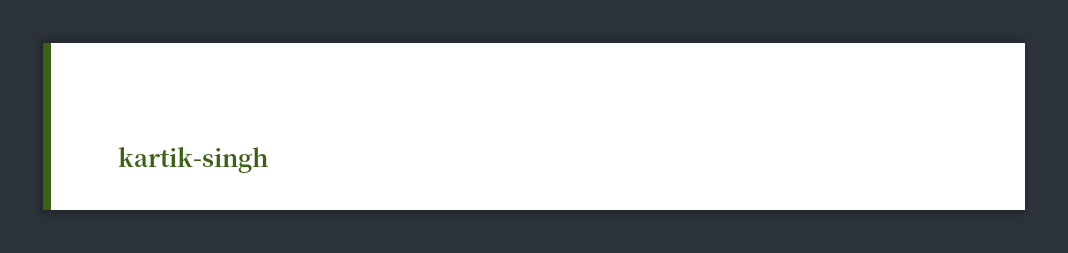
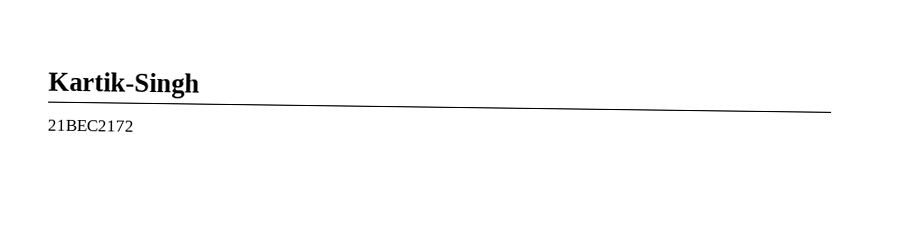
[118,147,268,173] kartik-singh -> [48,71,200,99] [47,119,134,132] Kartik-Singh // 21BEC2172

